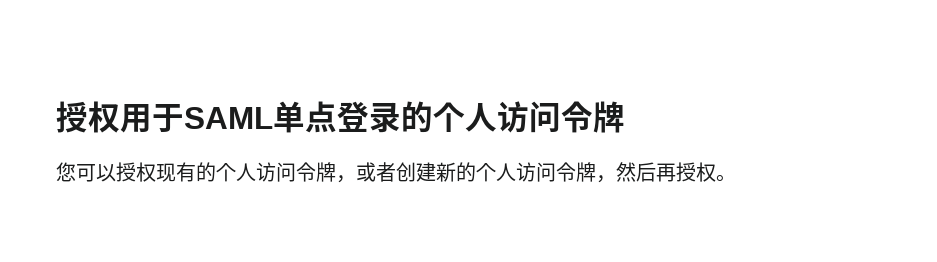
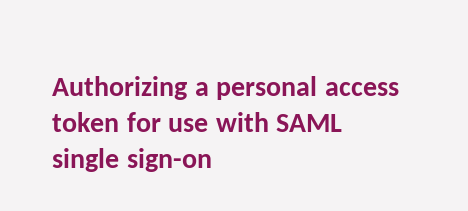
[56,101,625,133] [56,162,736,183] 授权用于SAML单点登录的个人访问令牌 // 您可以授权现有的个人访问令牌，或者创建新的个人访问令牌，然后再授权。 -> [52,76,399,100] [52,112,343,132] [52,148,212,172] Authorizing a personal access token for use with SAML single sign-on

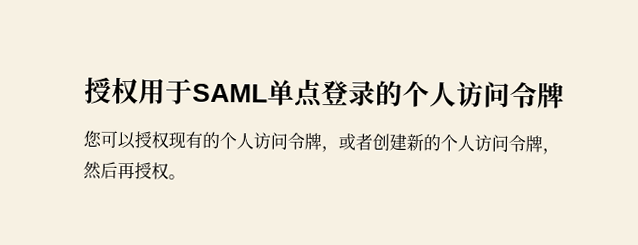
[52,76,399,100] [52,112,343,132] [52,148,212,172] Authorizing a personal access token for use with SAML single sign-on -> [84,76,565,109] [83,130,560,155] [83,161,186,180] 授权用于SAML单点登录的个人访问令牌 // 您可以授权现有的个人访问令牌，或者创建新的个人访问令牌，然后再授权。

